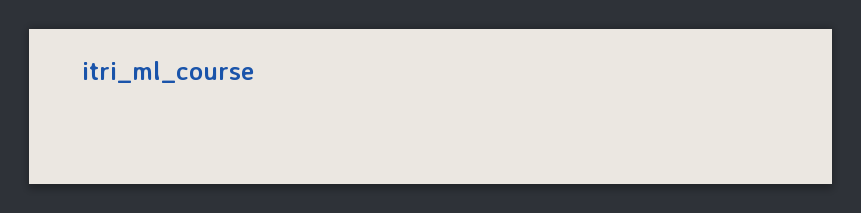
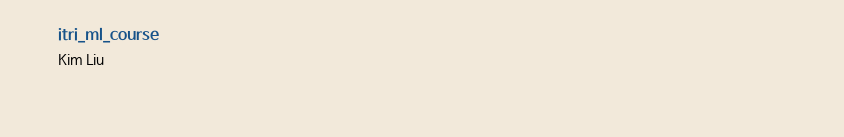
(254, 72) none -> [58,54,104,65] // Kim Liu

